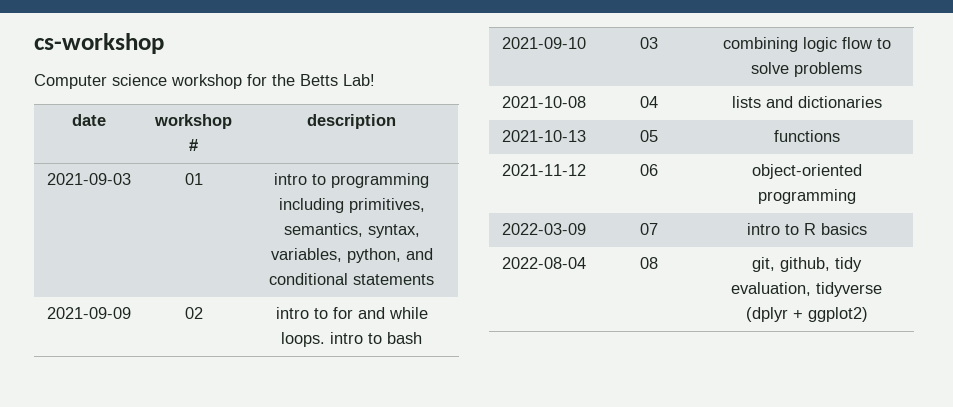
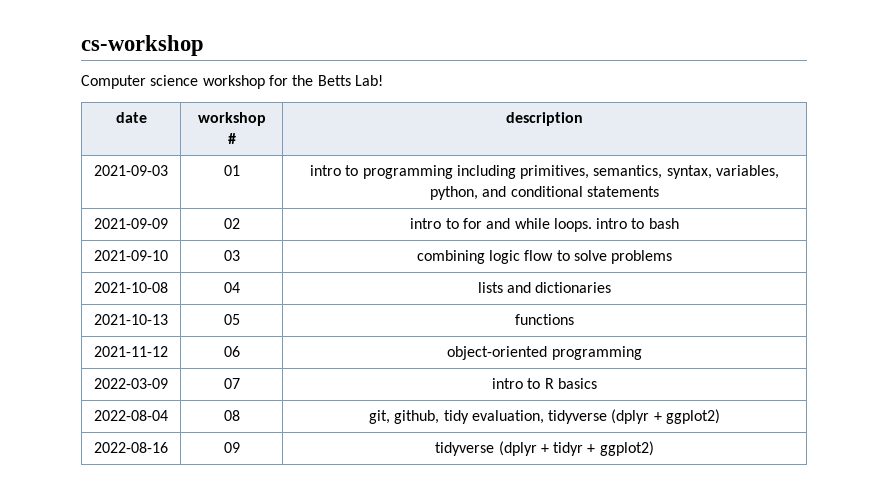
(868, 314) none -> [94,442,168,453] [223,442,240,453] [435,441,654,456] // 2022-08-16 | 09 | tidyverse (dplyr + tidyr + ggplot2)

